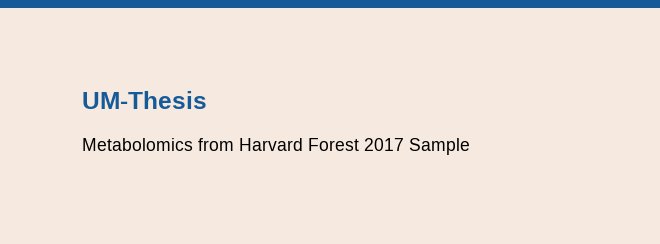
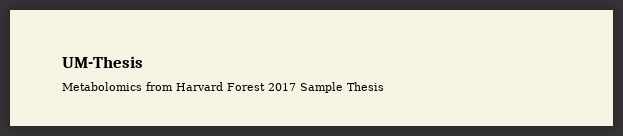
(470, 146) none -> [347,82,384,91] Thesis

